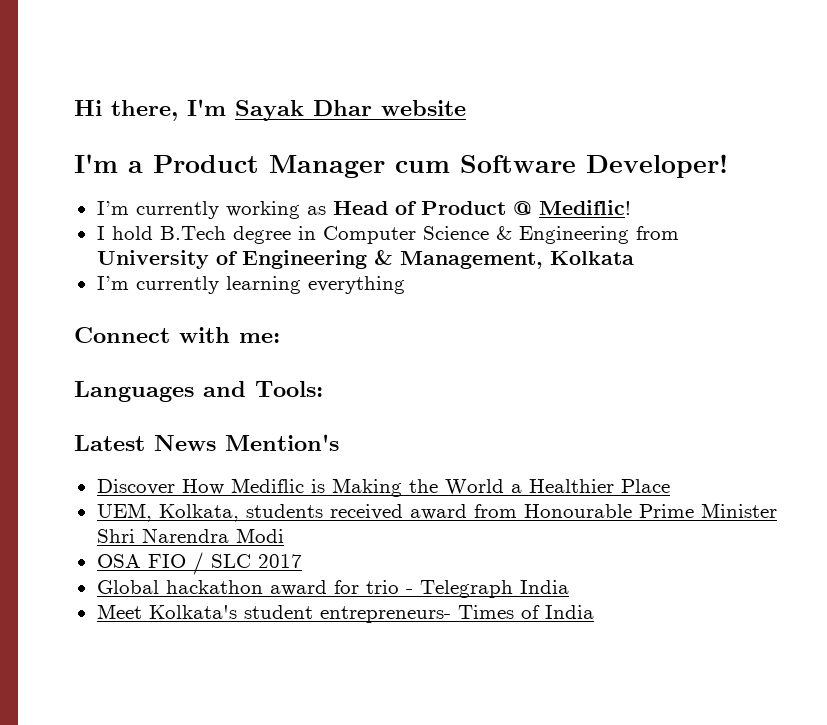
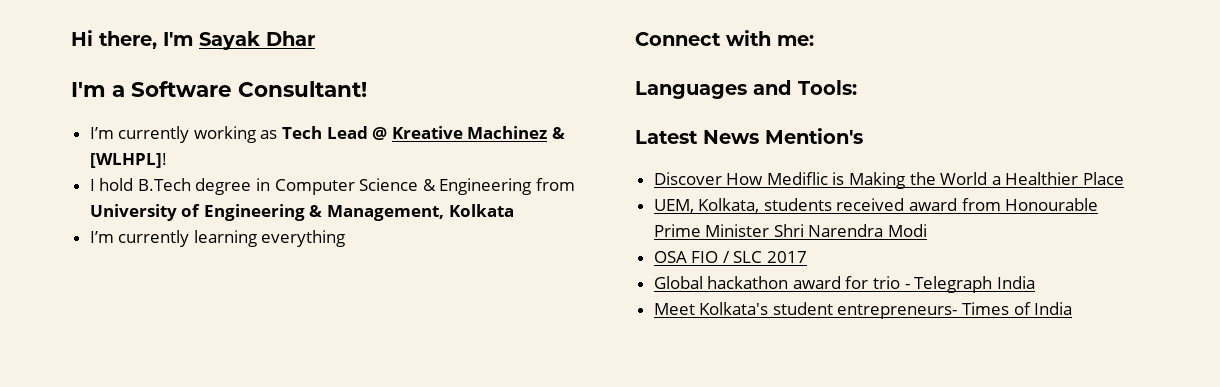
[381,100,466,116] website -> (315, 38) none
[153,154,728,178] Product Manager cum Software Developer! -> [131,81,367,97] Software Consultant!
[332,200,631,215] Head of Product @ Mediflic! -> [282,126,565,140] [89,153,167,168] Tech Lead @ Kreative Machinez & [WLHPL]!

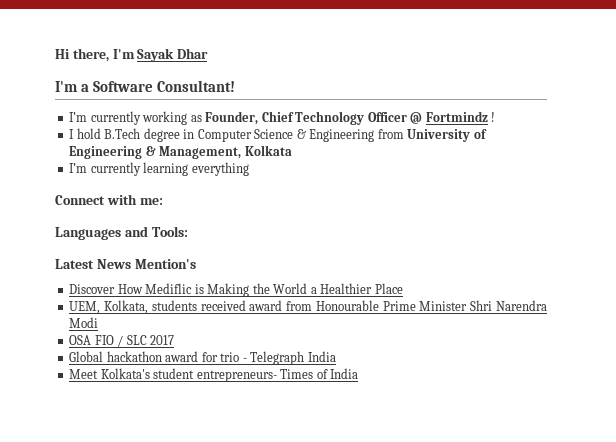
[282,126,565,140] [89,153,167,168] Tech Lead @ Kreative Machinez & [WLHPL]! -> [205,111,496,125] Founder, Chief Technology Officer @ Fortmindz !

